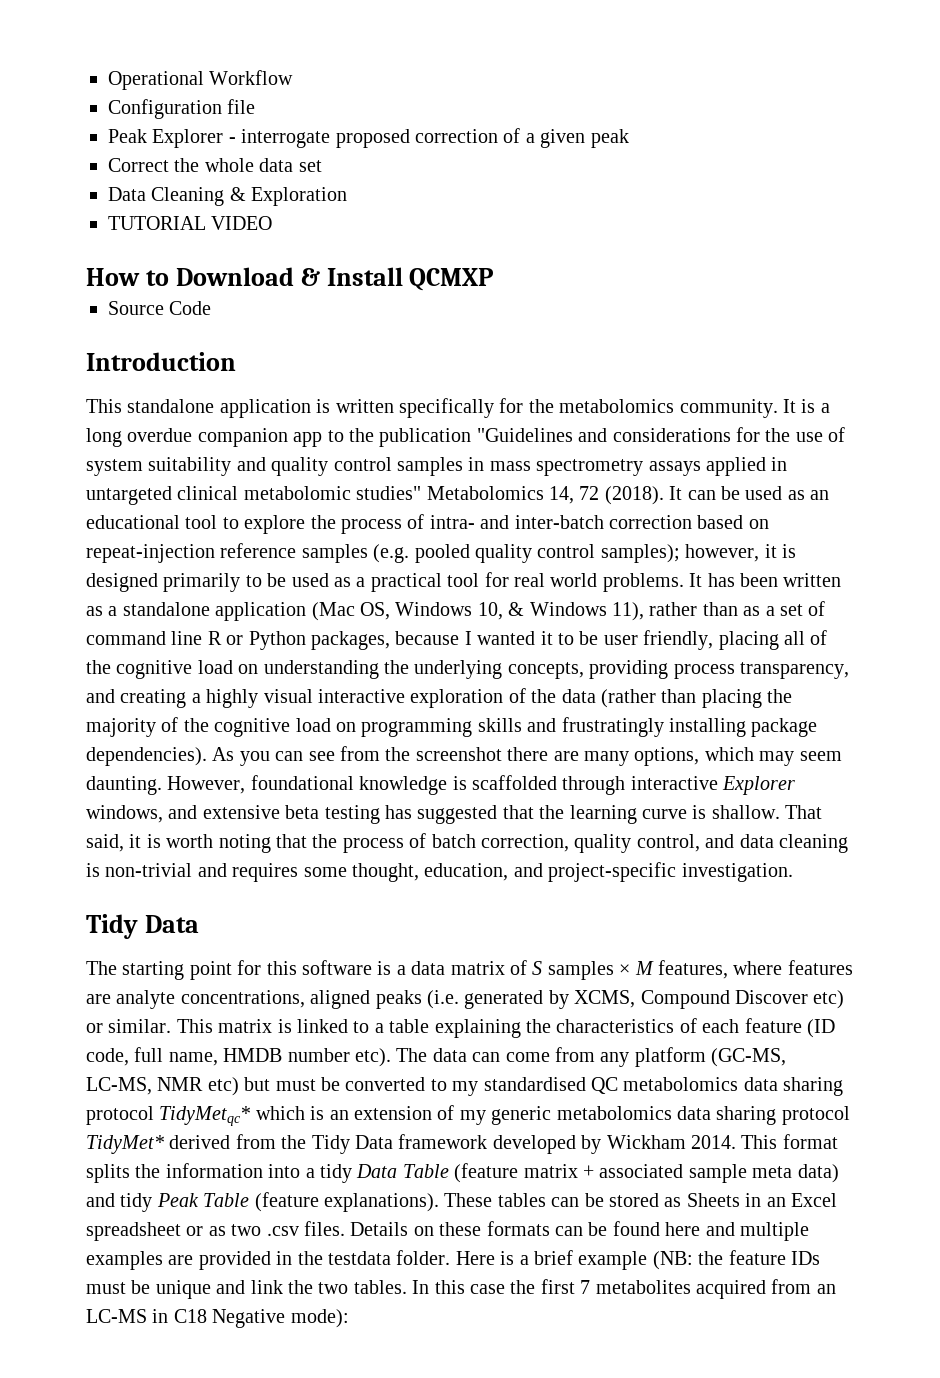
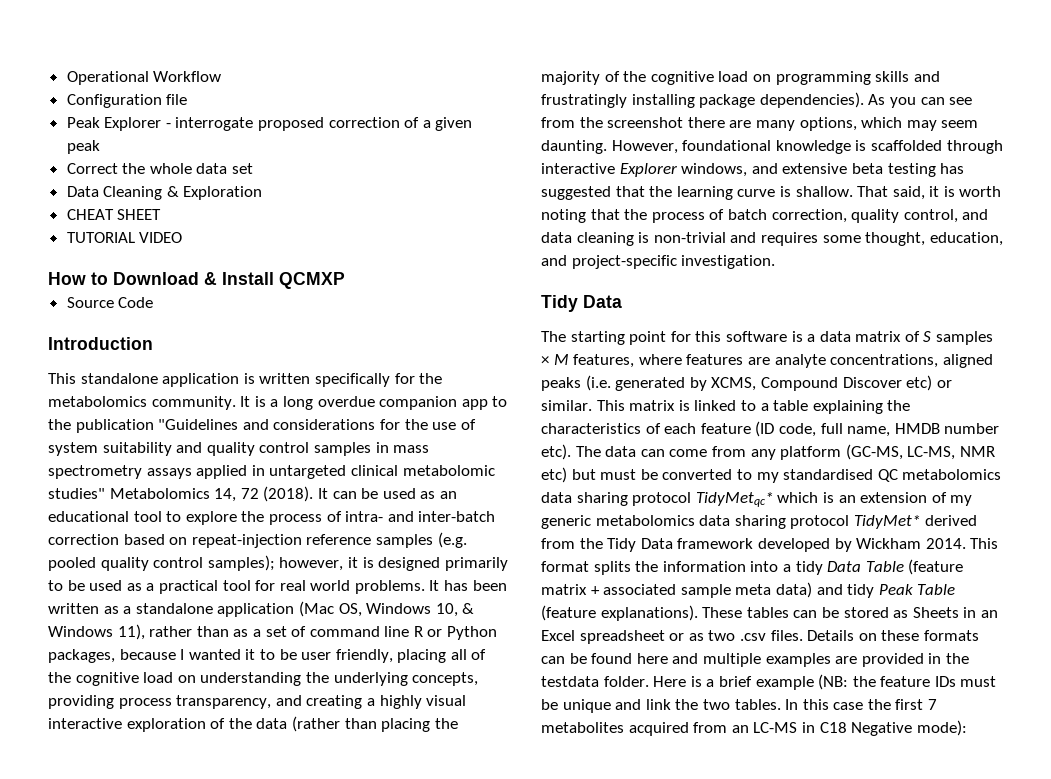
(348, 196) none -> [66,209,162,220] // CHEAT SHEET

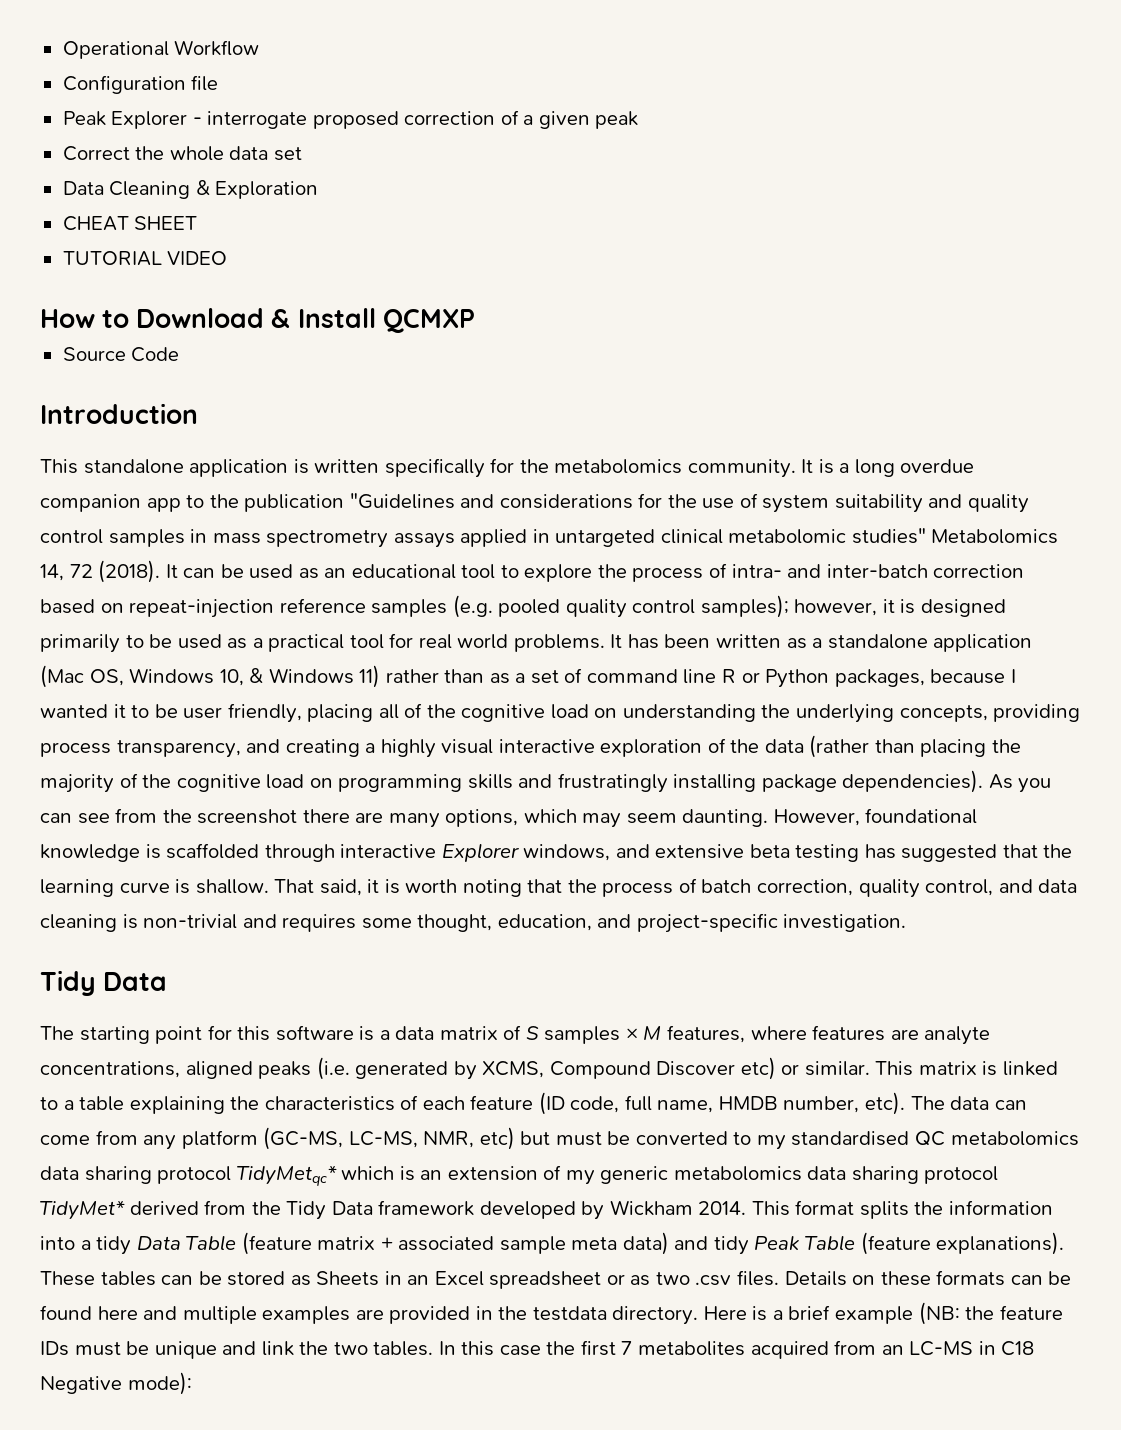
[117,624,145,640] 11), -> [359,665,381,688] 11)
[944,423,1000,434] number -> [783,1096,860,1113] number,
[959,446,995,457] NMR -> [423,1131,475,1148] NMR,
[603,676,649,687] folder. -> [612,1306,699,1325] directory.

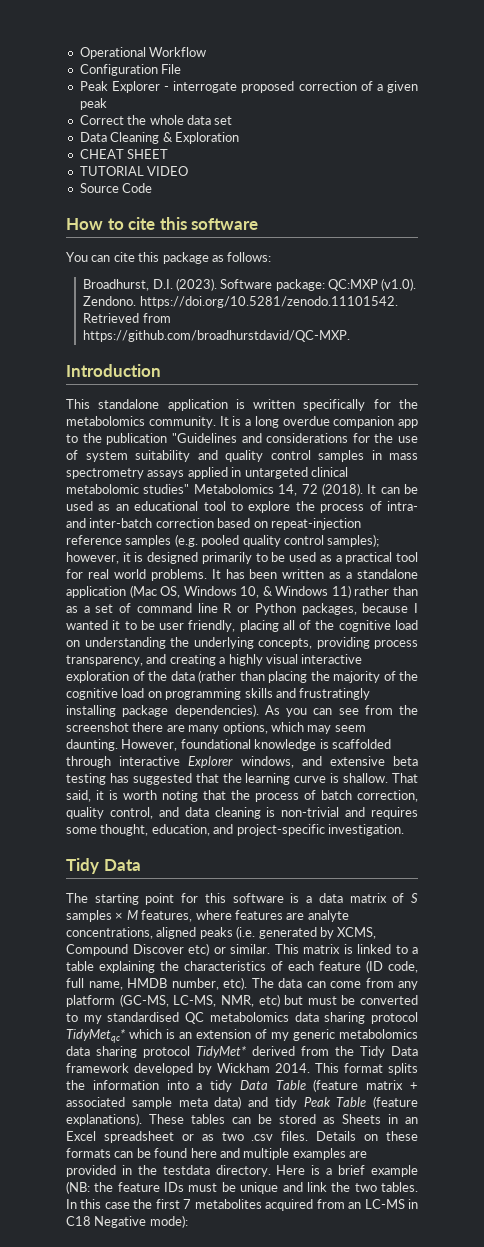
[191,75,219,91] file -> [161,64,182,74] File
(228, 258) none -> [79,183,153,193] // Source Code
[136,308,475,333] [62,347,180,362] Download & Install QCMXP // Source Code -> [128,217,259,230] [66,252,272,264] [83,278,417,291] [83,296,398,308] [83,313,171,323] [83,330,351,342] cite this software // You can cite this package as follows: // Broadhurst, D.I. (2023). Software package: QC:MXP (v1.0). Zendono. https://doi.org/10.5281/zenodo.11101542. Retrieved from https://github.com/broadhurstdavid/QC-MXP.

